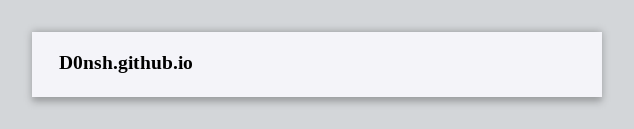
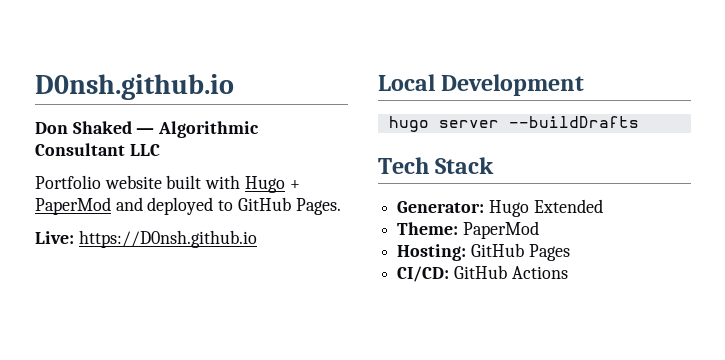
(193, 64) none -> [35,121,260,138] [35,143,160,156] [35,175,300,193] [35,197,341,215] [35,230,257,248] [378,74,585,96] [388,116,639,132] [378,157,495,174] [397,199,603,217] [397,221,539,239] [397,243,570,261] [397,265,568,282] // Don Shaked — Algorithmic Consultant LLC // Portfolio website built with Hugo + PaperMod and deployed to GitHub Pages. // Live: https://D0nsh.github.io // Local Development // hugo server --buildDrafts // Tech Stack // Generator: Hugo Extended // Theme: PaperMod // Hosting: GitHub Pages // CI/CD: GitHub Actions

